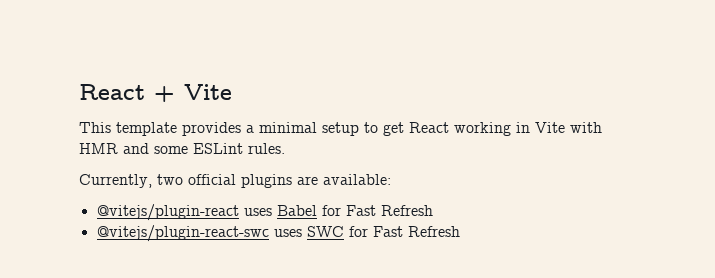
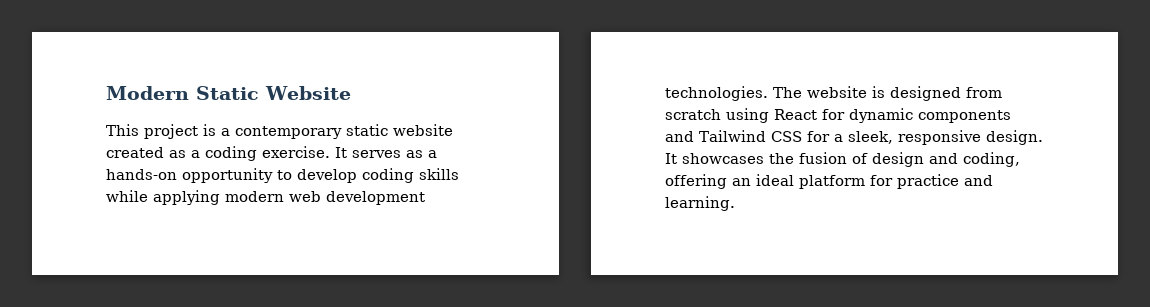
[79,84,232,102] [79,122,602,136] [79,143,285,154] [79,174,391,188] [96,204,433,221] [96,225,460,242] React + Vite // This template provides a minimal setup to get React working in Vite with HMR and some ESLint rules. // Currently, two official plugins are available: // @vitejs/plugin-react uses Babel for Fast Refresh // @vitejs/plugin-react-swc uses SWC for Fast Refresh -> [106,86,351,100] [106,124,453,139] [106,146,437,161] [106,168,459,183] [106,190,425,205] [665,86,1002,101] [665,108,1011,123] [665,130,1043,145] [665,152,1020,167] [665,174,993,189] [665,196,735,211] Modern Static Website // This project is a contemporary static website created as a coding exercise. It serves as a hands-on opportunity to develop coding skills while applying modern web development technologies. The website is designed from scratch using React for dynamic components and Tailwind CSS for a sleek, responsive design. It showcases the fusion of design and coding, offering an ideal platform for practice and learning.

